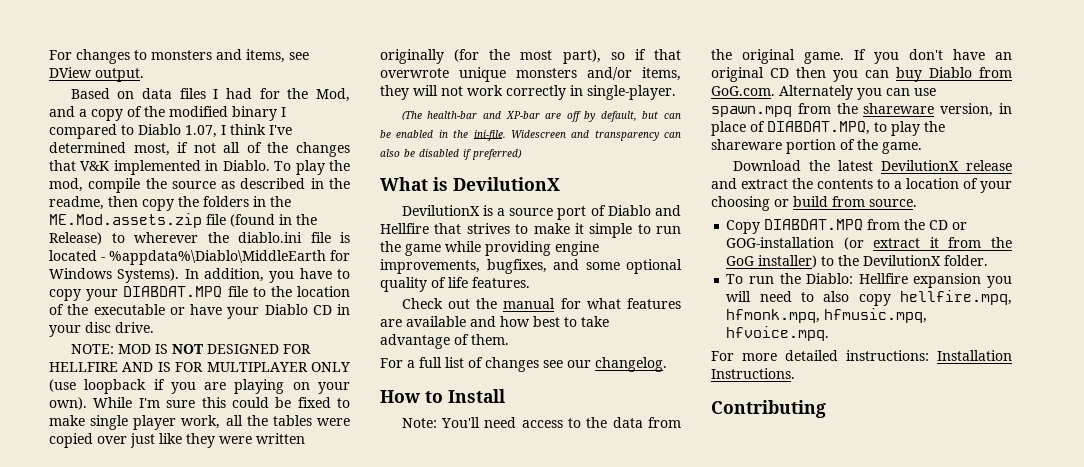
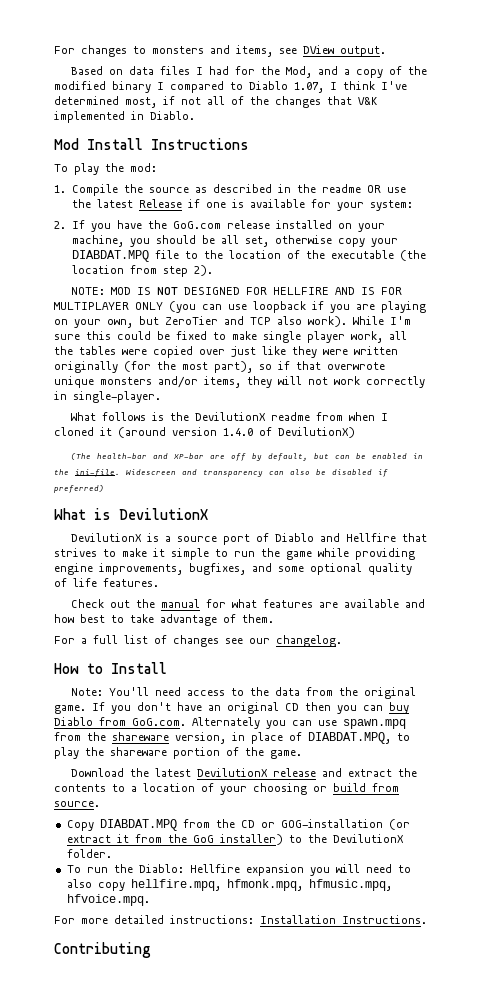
[274,160,350,175] [49,178,141,193] To play the mod, compile -> [54,138,249,150] [54,163,157,175] [54,184,118,196] // Mod Install Instructions // To play the mod: // 1. Compile
[49,196,291,211] [49,213,317,228] [49,232,350,245] [49,250,350,265] [49,268,350,283] readme, then copy the folders in the ME.Mod.assets.zip file (found in the Release) to wherever the diablo.ini file is located - %appdata%\Diablo\MiddleEarth for Windows Systems). In addition, you have to -> [321,184,406,193] [71,199,413,211] [54,220,385,232] [71,235,332,247] readme OR use the latest Release if one is available for your system: // 2. If you have the GoG.com release installed on your machine, you should be all set, otherwise
[169,304,350,319] [49,322,154,337] or have your Diablo CD in your disc drive. -> [399,250,426,261] [71,265,213,277] (the location from step 2).
[49,379,76,392] (use -> [169,301,247,313] (you can use
[49,397,87,410] own). -> [107,316,347,328] own, but ZeroTier and TCP also work).
(676, 92) none -> [71,412,389,421] [54,427,355,438] // What follows is the DevilutionX readme from when I cloned it (around version 1.4.0 of DevilutionX)

